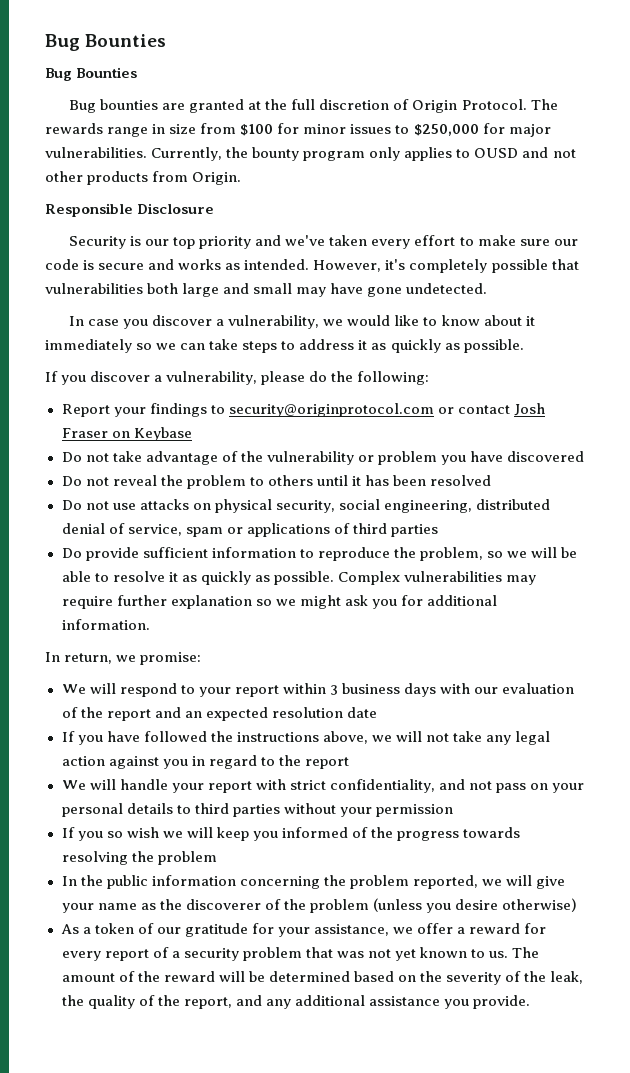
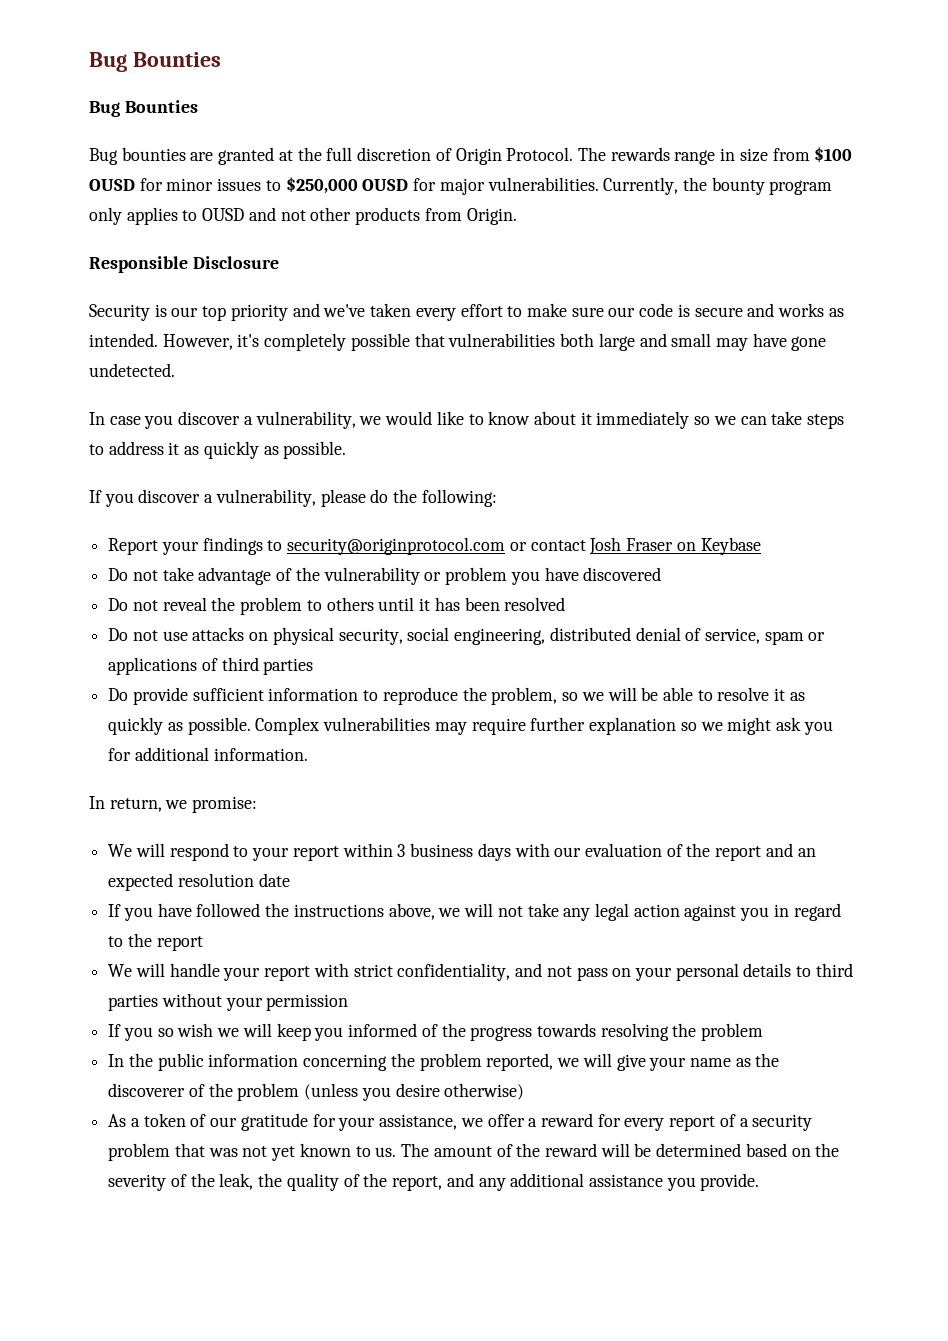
(274, 130) none -> [89,179,135,191] OUSD
(479, 130) none -> [362,179,409,191] OUSD

